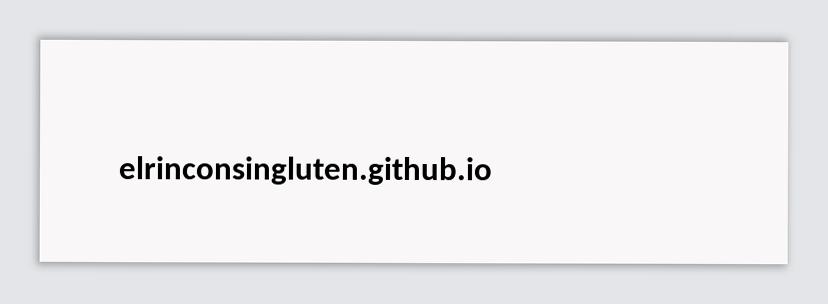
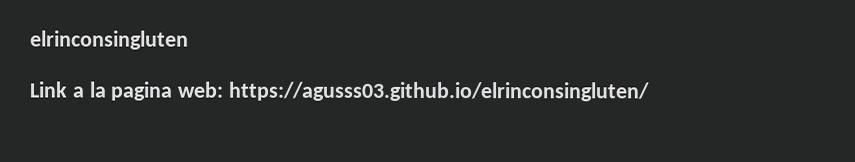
[118,156,492,186] elrinconsingluten.github.io -> [30,30,189,50] [29,81,650,102] elrinconsingluten // Link a la pagina web: https://agusss03.github.io/elrinconsingluten/

